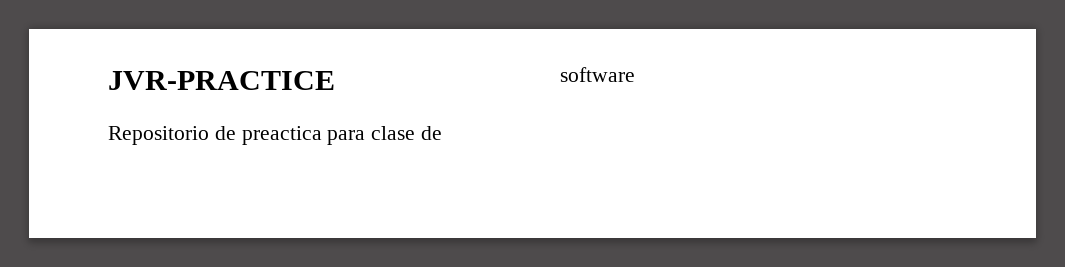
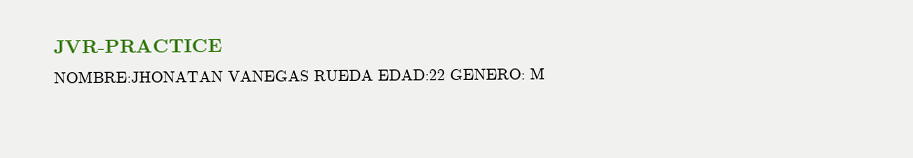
[108,126,443,145] [560,67,635,82] Repositorio de preactica para clase de software -> [53,67,546,84] NOMBRE:JHONATAN VANEGAS RUEDA EDAD:22 GENERO: M

